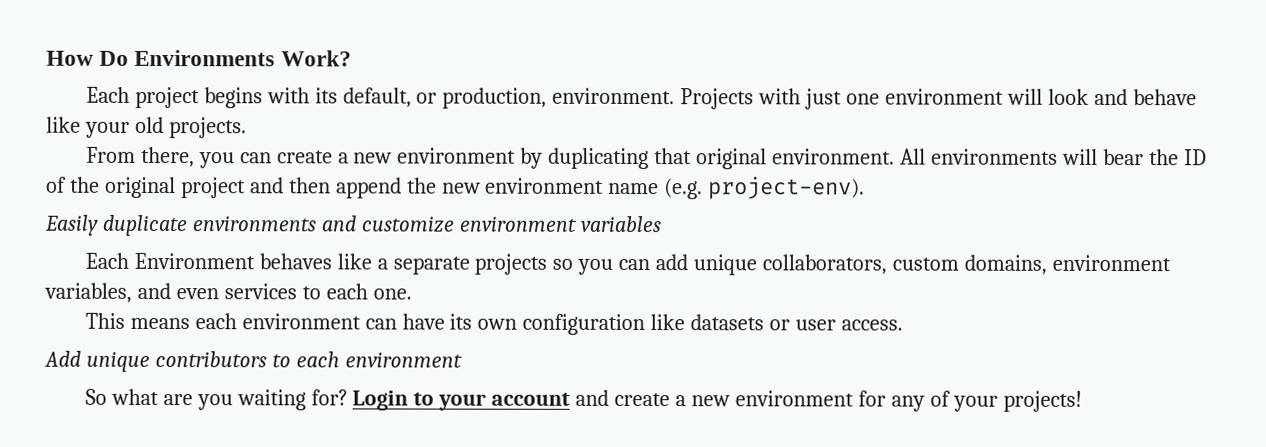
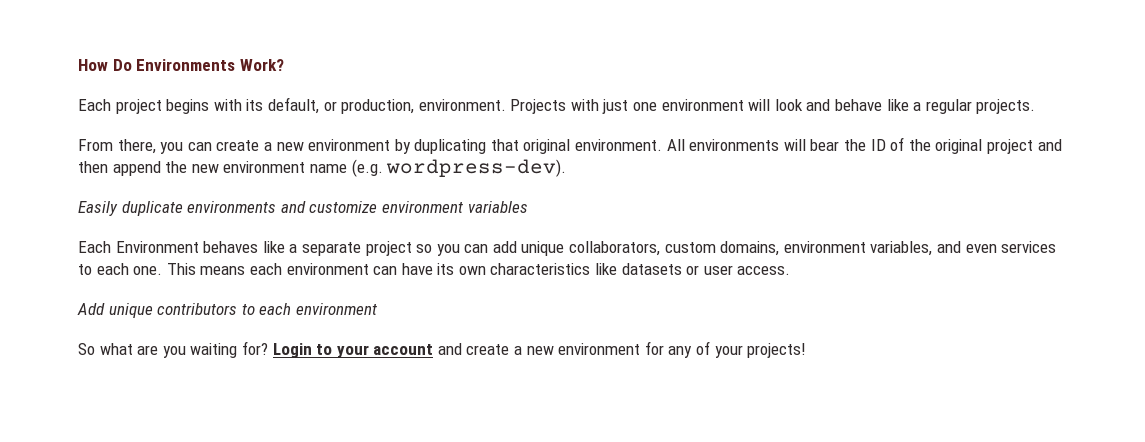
[84,116,164,138] your old -> [913,99,972,114] a regular
[708,176,866,200] project-env). -> [386,159,567,177] wordpress-dev).
[474,253,548,275] projects -> [365,241,412,256] project
(412, 294) // -> (163, 270) none
[522,313,646,336] configuration -> [490,263,591,275] characteristics

